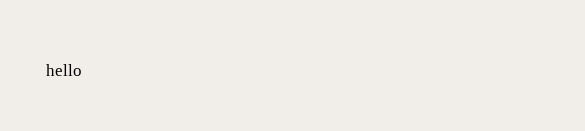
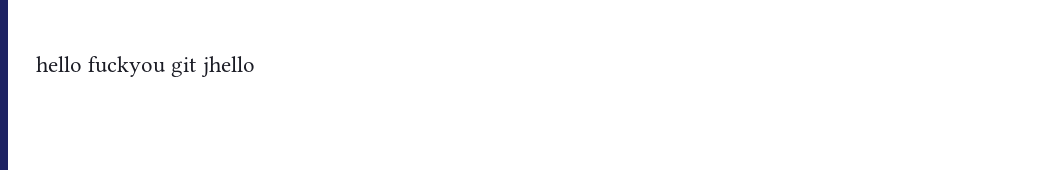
(82, 70) none -> [88,56,255,78] fuckyou git jhello

